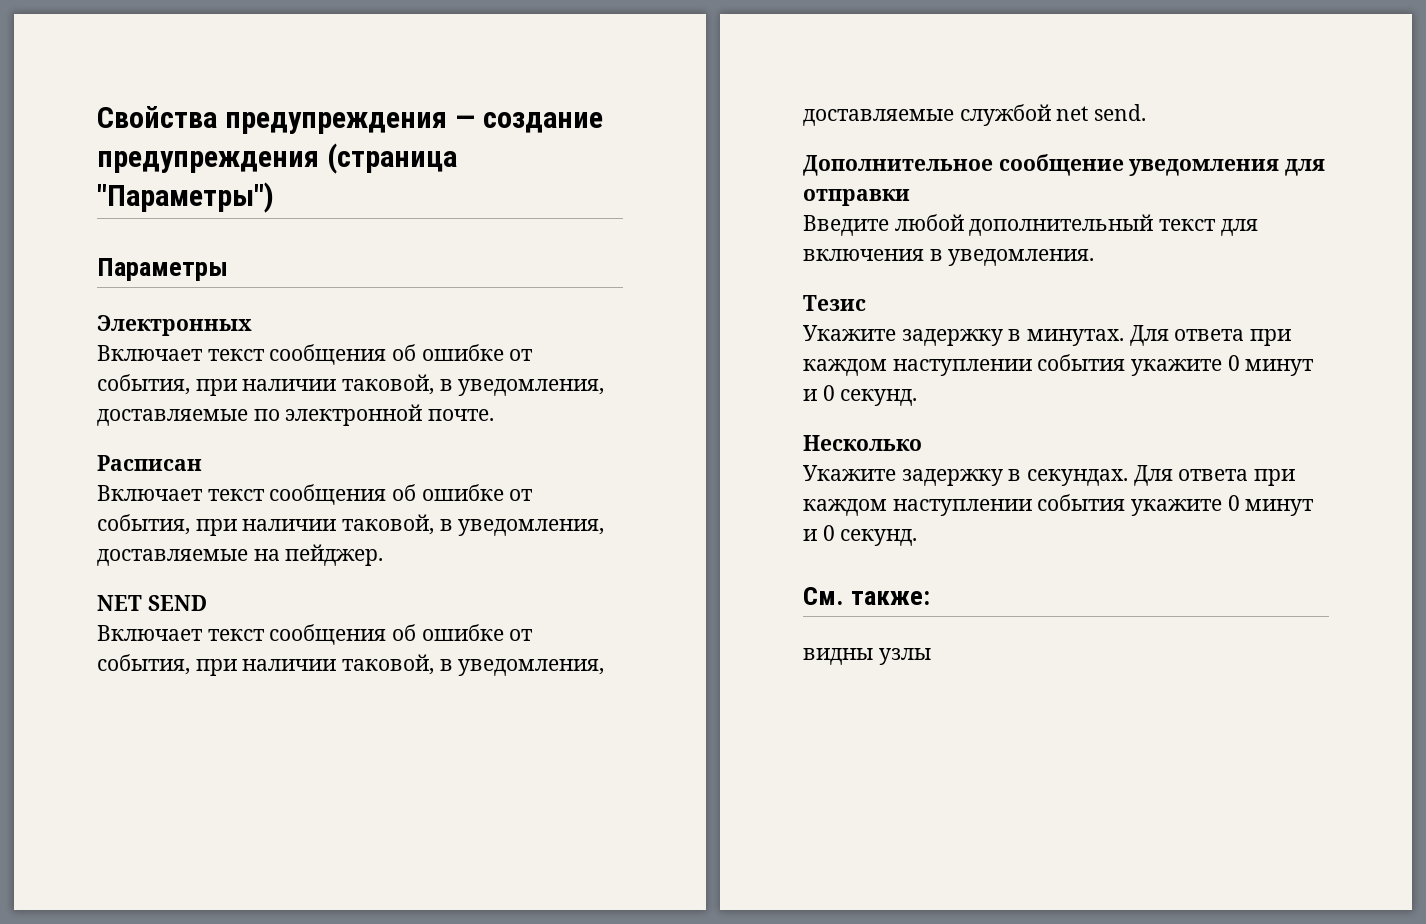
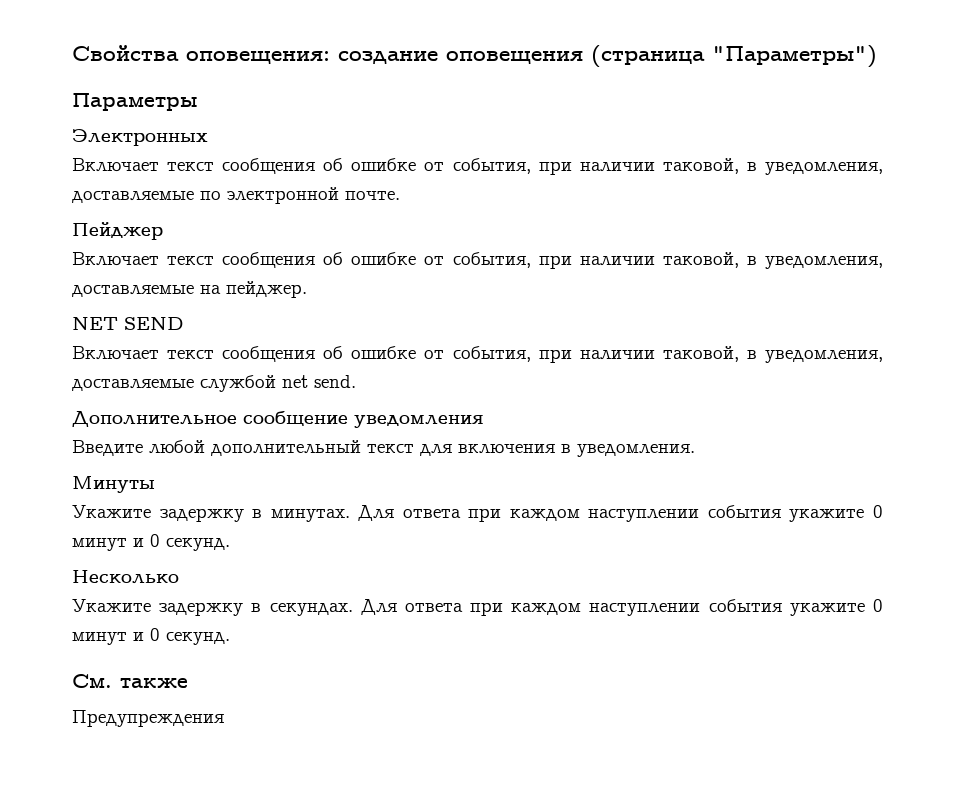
[225,112,604,134] [97,151,319,173] предупреждения — создание предупреждения -> [186,51,583,64] оповещения: создание оповещения
[97,455,202,471] Расписан -> [72,222,163,240] Пейджер
[1285,159,1326,176] [803,189,910,206] для отправки -> (484, 421) none
[803,295,866,311] Тезис -> [72,476,155,493] Минуты
[851,591,931,605] [803,648,931,665] также: // видны узлы -> [120,678,188,688] [72,710,224,727] также // Предупреждения

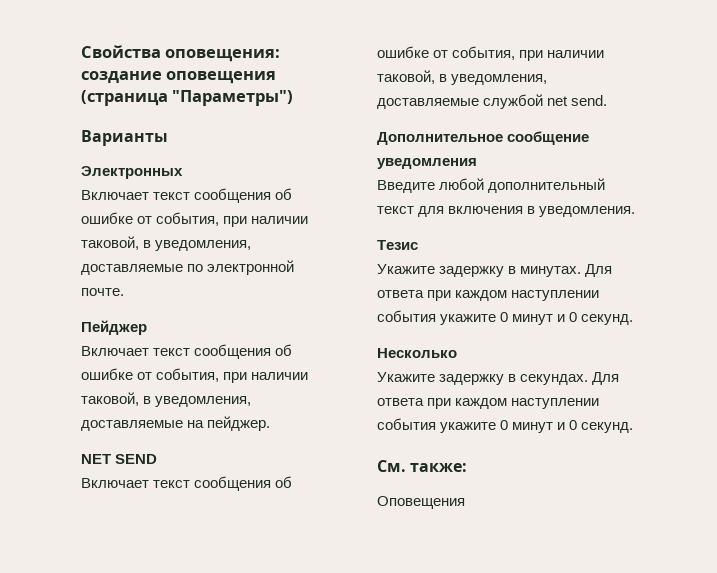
[72,93,198,111] Параметры -> [81,130,168,146] Варианты
[72,476,155,493] Минуты -> [377,240,418,250] Тезис
[120,678,188,688] [72,710,224,727] также // Предупреждения -> [410,463,468,472] [377,496,465,509] также: // Оповещения

